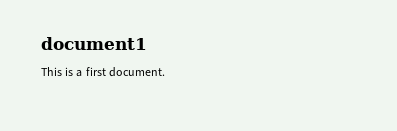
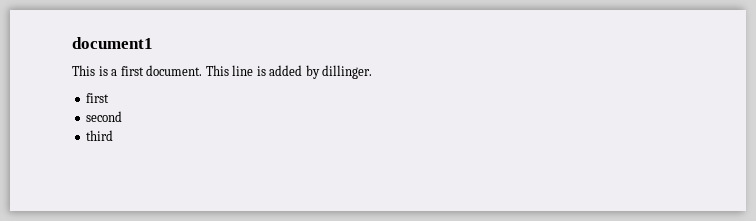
(165, 72) none -> [205,65,373,79] [86,93,110,103] [86,111,123,122] [86,130,114,141] This line is added by dillinger. // first // second // third

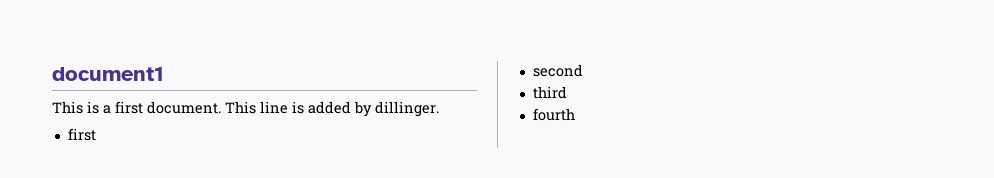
(114, 135) none -> [532,108,575,121] // fourth

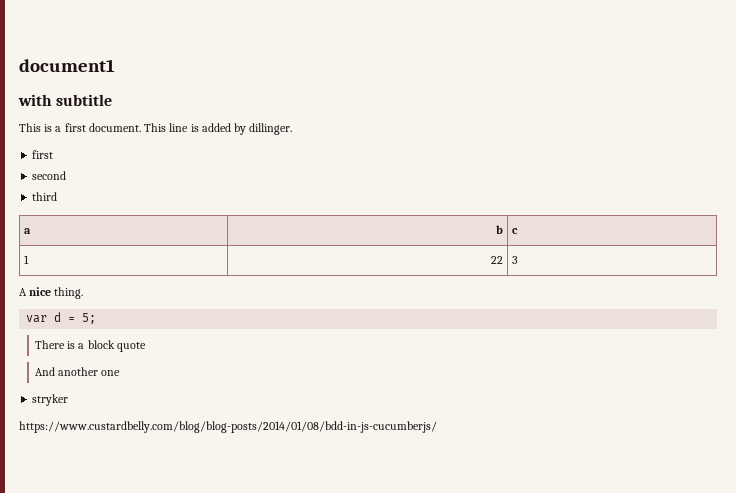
(164, 74) none -> [18,94,113,106] // with subtitle
[532,108,575,121] // fourth -> [24,228,32,234] [495,225,503,234] [512,228,519,234] [24,255,30,264] [490,256,503,264] [512,256,519,264] [19,287,84,299] [26,312,97,324] [34,340,146,352] [34,367,121,376] [32,394,69,406] [19,421,437,433] // a | b | c // 1 | 22 | 3 // A nice thing. // var d = 5; // There is a block quote // And another one // stryker // https://www.custardbelly.com/blog/blog-posts/2014/01/08/bdd-in-js-cucumberjs/

